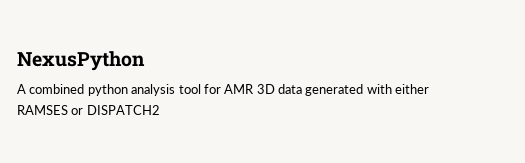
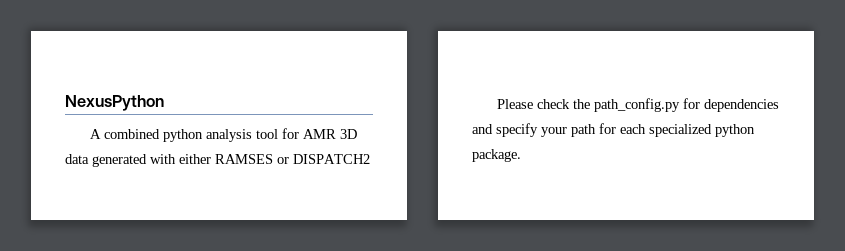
(160, 110) none -> [496,98,779,112] [472,123,755,137] [472,149,521,162] // Please check the path_config.py for dependencies and specify your path for each specialized python package.

